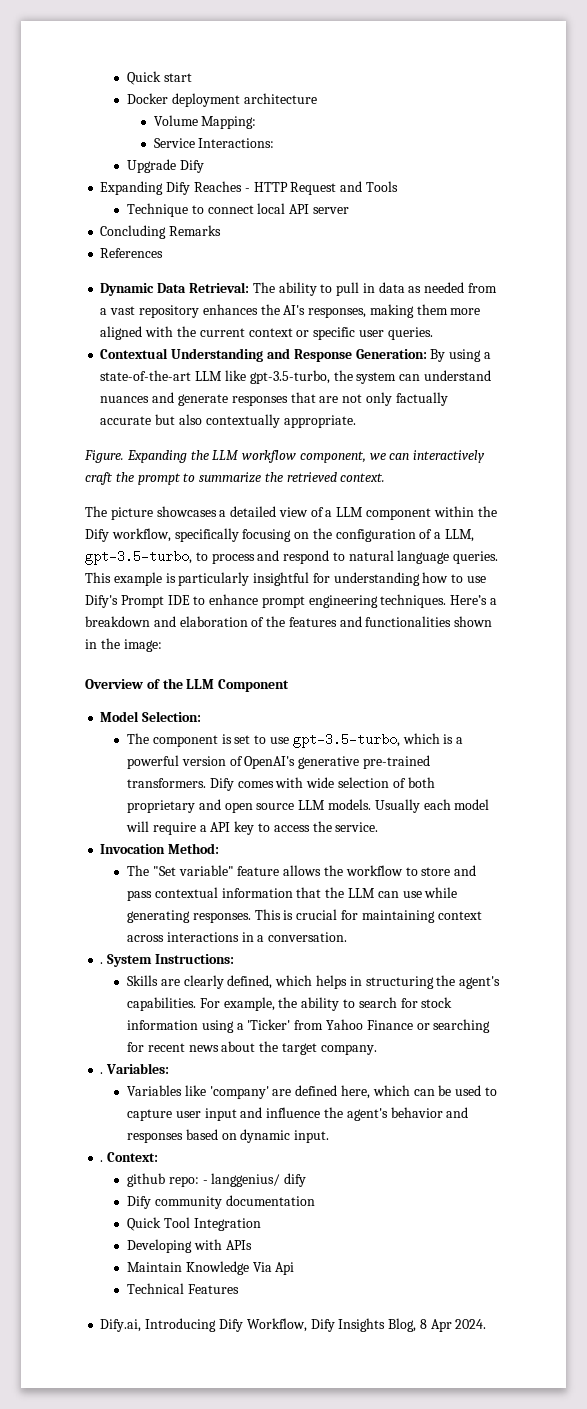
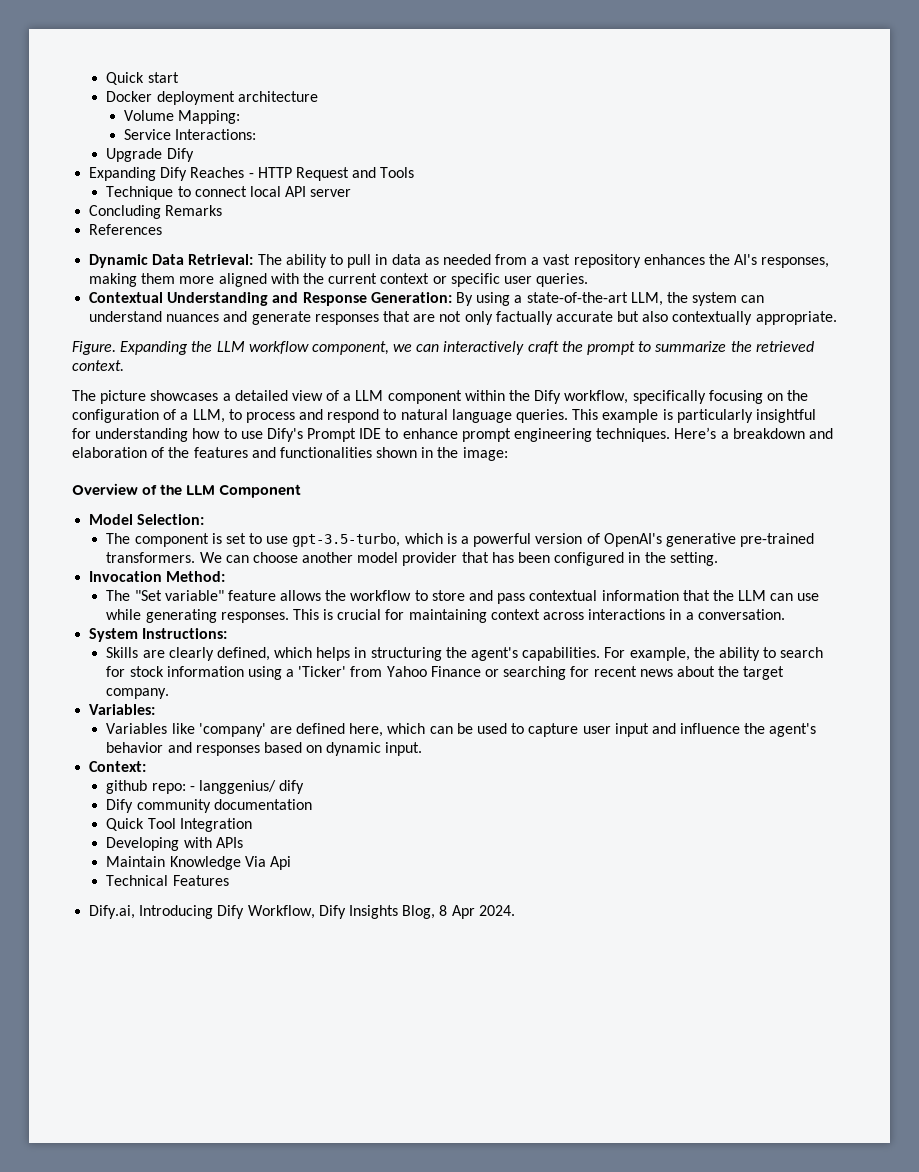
[195,370,330,384] LLM like gpt-3.5-turbo, -> [630,292,663,306] LLM,
[85,550,192,565] gpt-3.5-turbo, -> (225, 416) none
[209,777,435,791] [127,799,490,813] [126,821,379,835] Dify comes with wide selection of both proprietary and open source LLM models. Usually each model will require a API key to access the service. -> [199,552,718,566] We can choose another model provider that has been configured in the setting.
[100,962,104,964] . -> (785, 614) none
[100,1072,104,1074] . -> (170, 693) none
[100,1160,104,1162] . -> (423, 749) none

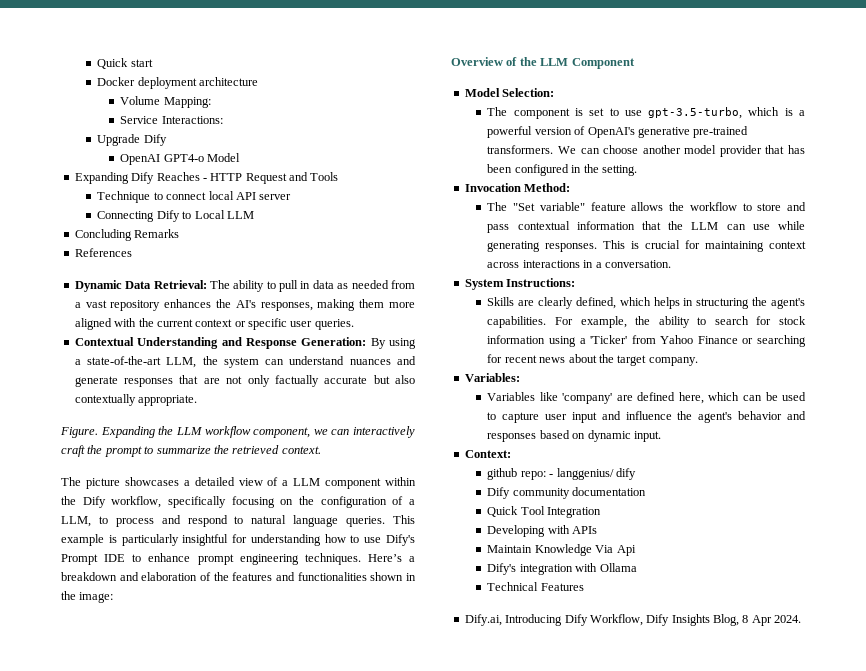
(194, 155) none -> [120,153,240,165] // OpenAI GPT4-o Model
(352, 193) none -> [97,210,254,222] // Connecting Dify to Local LLM
(291, 863) none -> [487,563,637,575] // Dify's integration with Ollama

